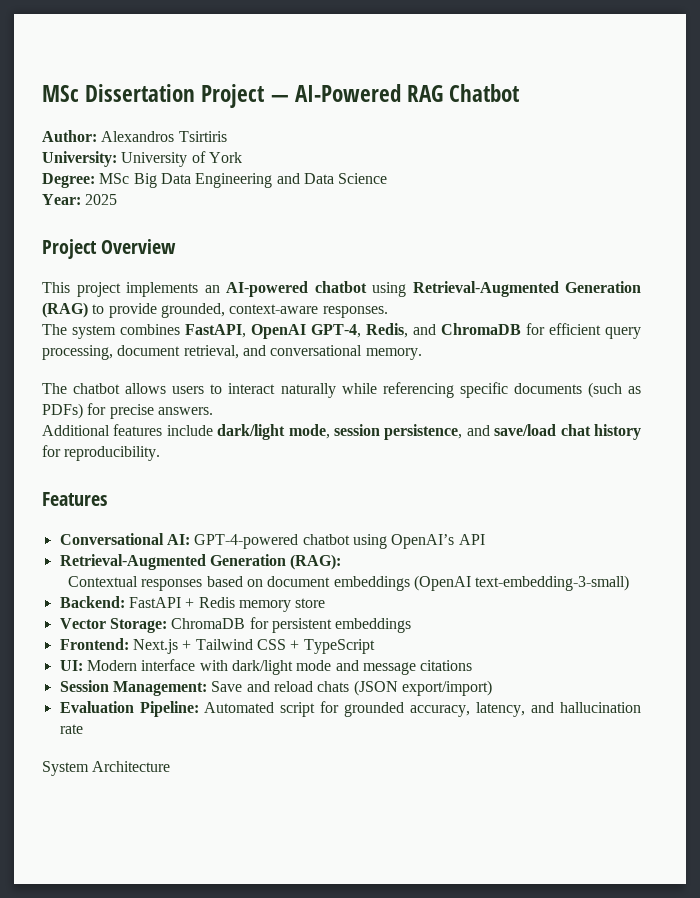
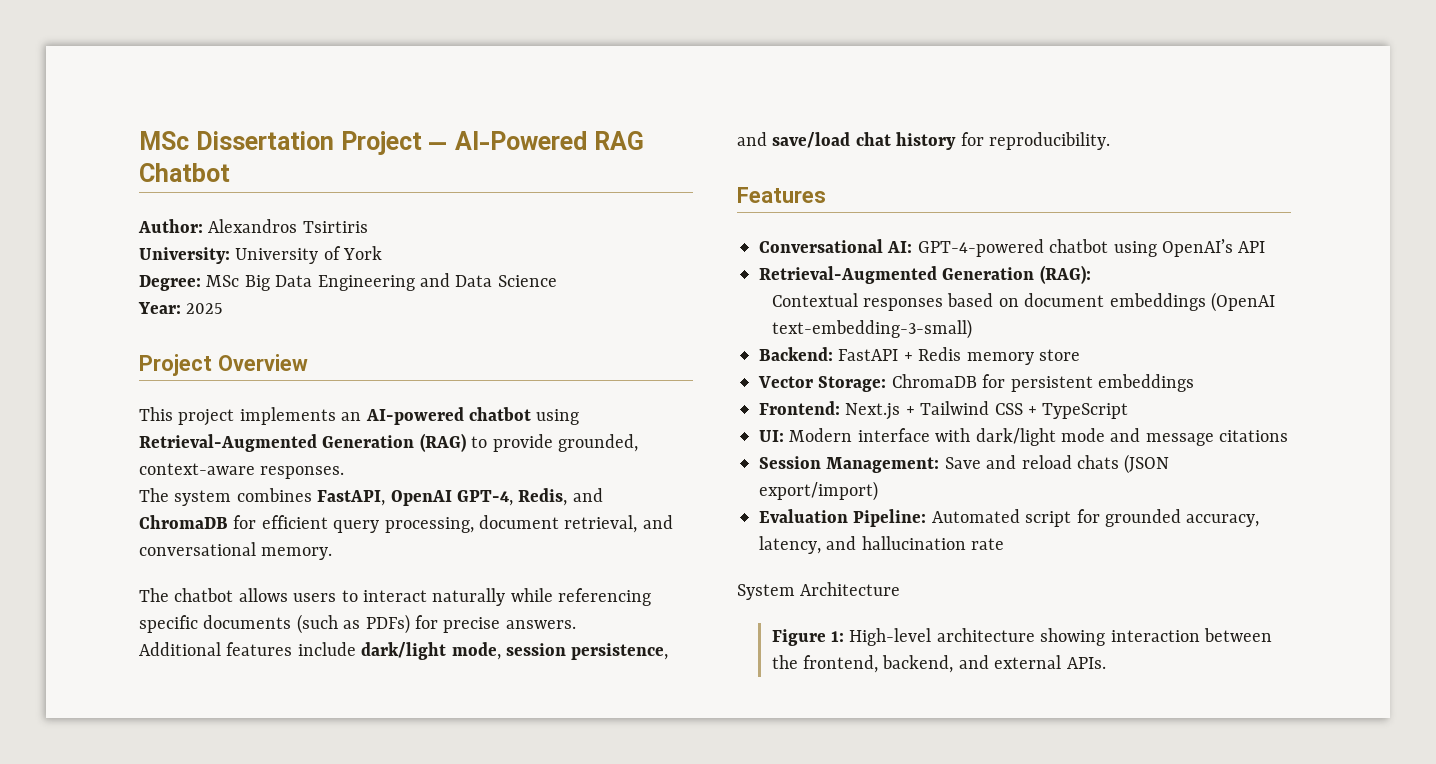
(171, 766) none -> [771,628,1272,646] [771,655,1106,673] // Figure 1: High-level architecture showing interaction between the frontend, backend, and external APIs.

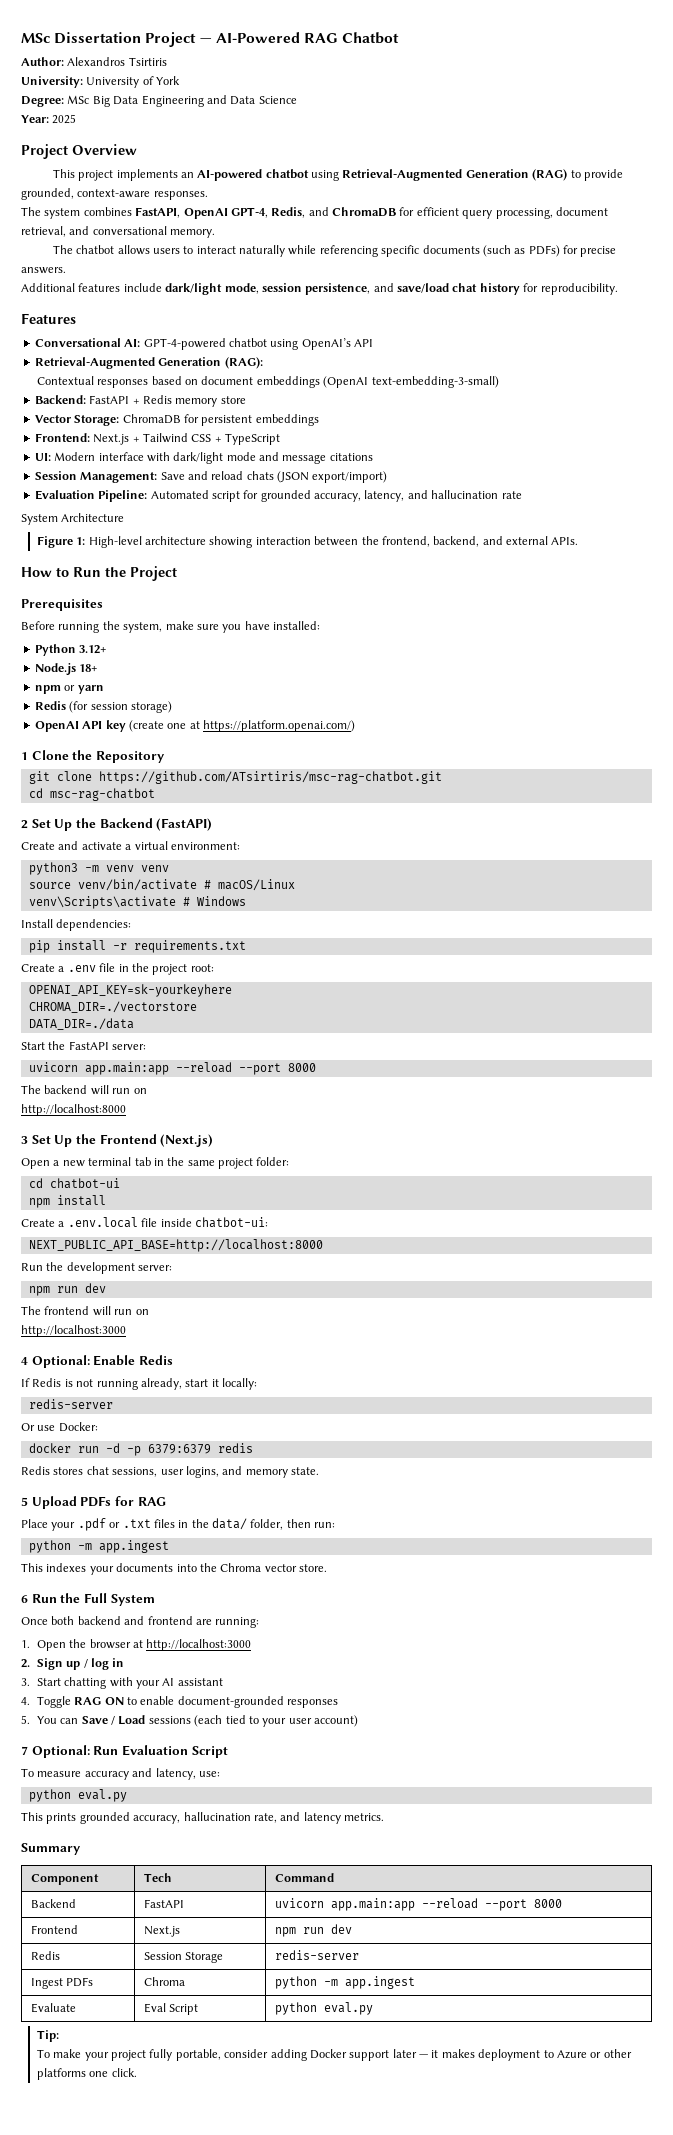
(1106, 663) none -> [21,566,177,581] [21,599,103,611] [21,621,320,633] [34,644,108,656] [34,663,99,675] [34,685,104,694] [34,701,172,713] [34,720,355,732] [21,750,164,763] [28,771,442,784] [28,788,155,801] [21,818,213,831] [21,841,240,850] [28,862,169,875] [28,879,295,891] [28,896,246,909] [21,919,132,931] [28,940,246,953] [21,963,214,975] [28,984,232,997] [28,1001,197,1013] [28,1018,134,1030] [21,1041,147,1050] [28,1062,316,1075] [21,1085,147,1095] [21,1104,126,1116] [21,1134,214,1147] [21,1157,290,1169] [28,1178,120,1189] [28,1195,106,1208] [21,1217,268,1228] [28,1239,323,1252] [21,1262,173,1274] [28,1283,106,1296] [21,1306,149,1316] [21,1325,126,1337] [21,1355,173,1368] [21,1378,257,1390] [28,1399,113,1409] [21,1422,98,1432] [28,1443,253,1456] [21,1466,319,1478] [21,1496,166,1509] [21,1518,336,1531] [28,1540,169,1553] [21,1563,327,1575] [21,1593,155,1606] [21,1616,260,1628] [21,1639,252,1651] [21,1658,125,1670] [21,1677,223,1689] [21,1696,339,1708] [21,1715,359,1727] [21,1745,228,1758] [21,1768,220,1780] [28,1789,127,1802] [21,1812,384,1824] [21,1843,80,1855] [30,1874,99,1885] [143,1873,172,1882] [274,1873,334,1882] [30,1899,76,1908] [143,1899,184,1908] [274,1898,562,1911] [30,1925,78,1934] [143,1926,180,1937] [274,1924,352,1937] [30,1951,60,1960] [143,1952,224,1963] [274,1950,359,1960] [30,1977,94,1989] [143,1977,185,1986] [274,1976,415,1989] [30,2003,76,2013] [143,2003,199,2015] [274,2002,373,2015] [36,2030,59,2042] [36,2049,632,2061] [36,2068,137,2080] // How to Run the Project // Prerequisites // Before running the system, make sure you have installed: // Python 3.12+ // Node.js 18+ // npm or yarn // Redis (for session storage) // OpenAI API key (create one at https://platform.openai.com/) // 1 Clone the Repository // git clone https://github.com/ATsirtiris/msc-rag-chatbot.git // cd msc-rag-chatbot // 2 Set Up the Backend (FastAPI) // Create and activate a virtual environment: // python3 -m venv venv // source venv/bin/activate # macOS/Linux // venv\Scripts\activate # Windows // Install dependencies: // pip install -r requirements.txt // Create a .env file in the project root: // OPENAI_API_KEY=sk-yourkeyhere // CHROMA_DIR=./vectorstore // DATA_DIR=./data // Start the FastAPI server: // uvicorn app.main:app --reload --port 8000 // The backend will run on // http://localhost:8000 // 3 Set Up the Frontend (Next.js) // Open a new terminal tab in the same project folder: // cd chatbot-ui // npm install // Create a .env.local file inside chatbot-ui: // NEXT_PUBLIC_API_BASE=http://localhost:8000 // Run the development server: // npm run dev // The frontend will run on // http://localhost:3000 // 4 Optional: Enable Redis // If Redis is not running already, start it locally: // redis-server // Or use Docker: // docker run -d -p 6379:6379 redis // Redis stores chat sessions, user logins, and memory state. // 5 Upload PDFs for RAG // Place your .pdf or .txt files in the data/ folder, then run: // python -m app.ingest // This indexes your documents into the Chroma vector store. // 6 Run the Full System // Once both backend and frontend are running: // 1. Open the browser at http://localhost:3000 // 2. Sign up / log in // 3. Start chatting with your AI assistant // 4. Toggle RAG ON to enable document-grounded responses // 5. You can Save / Load sessions (each tied to your user account) // 7 Optional: Run Evaluation Script // To measure accuracy and latency, use: // python eval.py // This prints grounded accuracy, hallucination rate, and latency metrics. // Summary // Component | Tech | Command // Backend | FastAPI | uvicorn app.main:app --reload --port 8000 // Frontend | Next.js | npm run dev // Redis | Session Storage | redis-server // Ingest PDFs | Chroma | python -m app.ingest // Evaluate | Eval Script | python eval.py // Tip: // To make your project fully portable, consider adding Docker support later — it makes deployment to Azure or other platforms one click.

